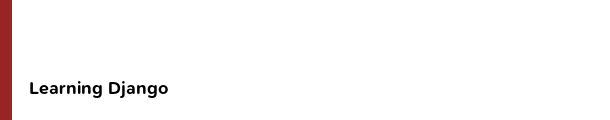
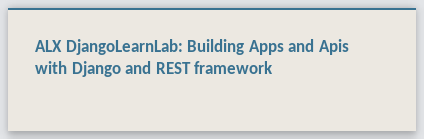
[29,81,169,99] Learning Django -> [35,39,349,55] [35,61,274,77] ALX DjangoLearnLab: Building Apps and Apis with Django and REST framework

